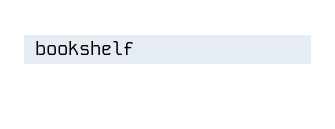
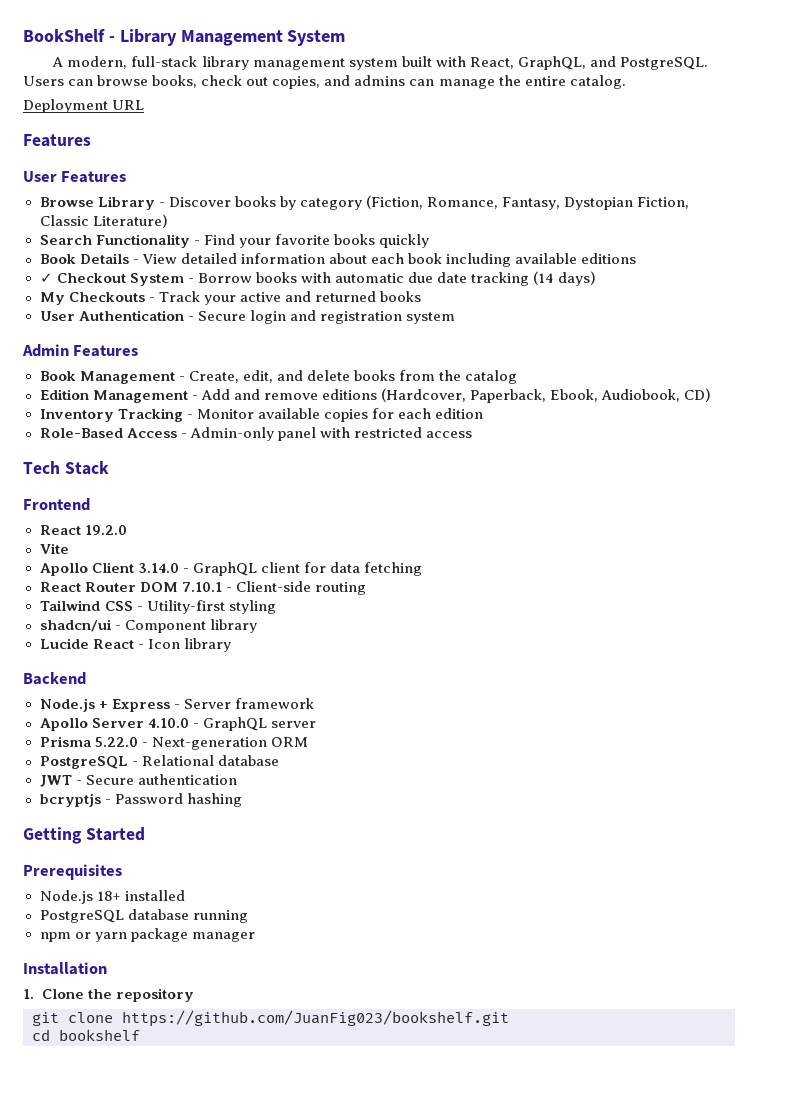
(35, 48) none -> [23,29,346,46] [52,56,708,70] [23,75,626,89] [23,99,145,113] [23,134,91,147] [23,171,127,183] [39,195,690,210] [39,214,168,228] [39,234,429,248] [39,253,637,267] [39,271,597,286] [39,291,421,305] [39,310,455,324] [22,344,139,357] [39,370,518,384] [39,388,712,403] [39,408,483,422] [39,427,472,441] [23,461,109,475] [23,498,90,511] [39,525,127,535] [39,543,69,554] [39,562,422,576] [39,581,366,595] [39,600,276,614] [39,619,257,633] [39,638,231,652] [23,672,86,685] [39,698,314,712] [39,717,316,731] [39,736,308,750] [39,755,279,769] [39,774,237,787] [39,793,242,807] [23,827,145,844] [23,864,122,880] [39,890,185,904] [39,909,248,923] [39,928,255,942] [23,962,107,975] [23,988,194,1002] [32,1010,509,1027] [32,1029,50,1041] BookShelf - Library Management System // A modern, full-stack library management system built with React, GraphQL, and PostgreSQL. Users can browse books, check out copies, and admins can manage the entire catalog. // Deployment URL // Features // User Features // Browse Library - Discover books by category (Fiction, Romance, Fantasy, Dystopian Fiction, Classic Literature) // Search Functionality - Find your favorite books quickly // Book Details - View detailed information about each book including available editions // ✓ Checkout System - Borrow books with automatic due date tracking (14 days) // My Checkouts - Track your active and returned books // User Authentication - Secure login and registration system // Admin Features // Book Management - Create, edit, and delete books from the catalog // Edition Management - Add and remove editions (Hardcover, Paperback, Ebook, Audiobook, CD) // Inventory Tracking - Monitor available copies for each edition // Role-Based Access - Admin-only panel with restricted access // Tech Stack // Frontend // React 19.2.0 // Vite // Apollo Client 3.14.0 - GraphQL client for data fetching // React Router DOM 7.10.1 - Client-side routing // Tailwind CSS - Utility-first styling // shadcn/ui - Component library // Lucide React - Icon library // Backend // Node.js + Express - Server framework // Apollo Server 4.10.0 - GraphQL server // Prisma 5.22.0 - Next-generation ORM // PostgreSQL - Relational database // JWT - Secure authentication // bcryptjs - Password hashing // Getting Started // Prerequisites // Node.js 18+ installed // PostgreSQL database running // npm or yarn package manager // Installation // 1. Clone the repository // git clone https://github.com/JuanFig023/bookshelf.git // cd

